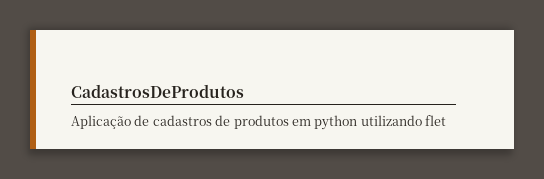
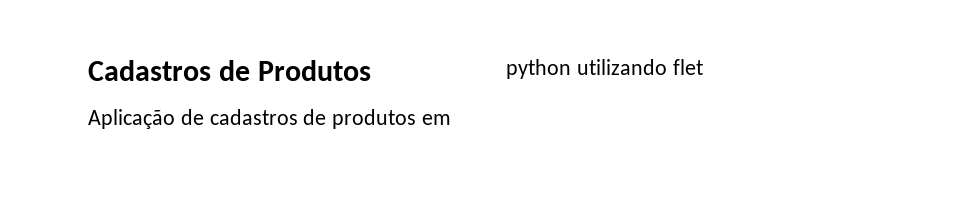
[71,84,244,98] CadastrosDeProdutos -> [88,60,372,81] Cadastros de Produtos

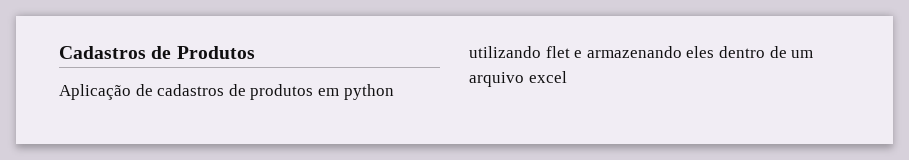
(703, 67) none -> [574,46,814,58] [469,71,567,87] e armazenando eles dentro de um arquivo excel

